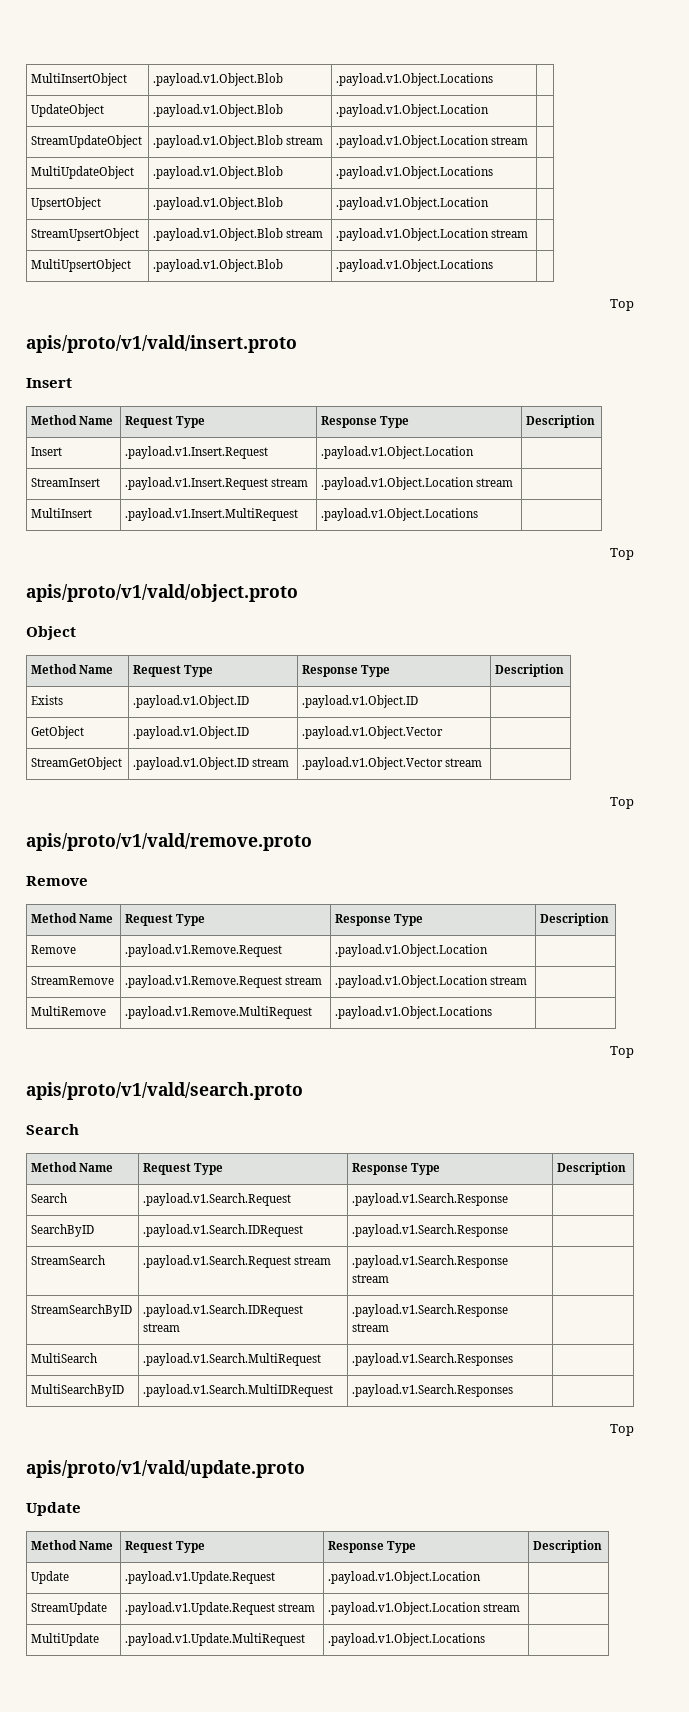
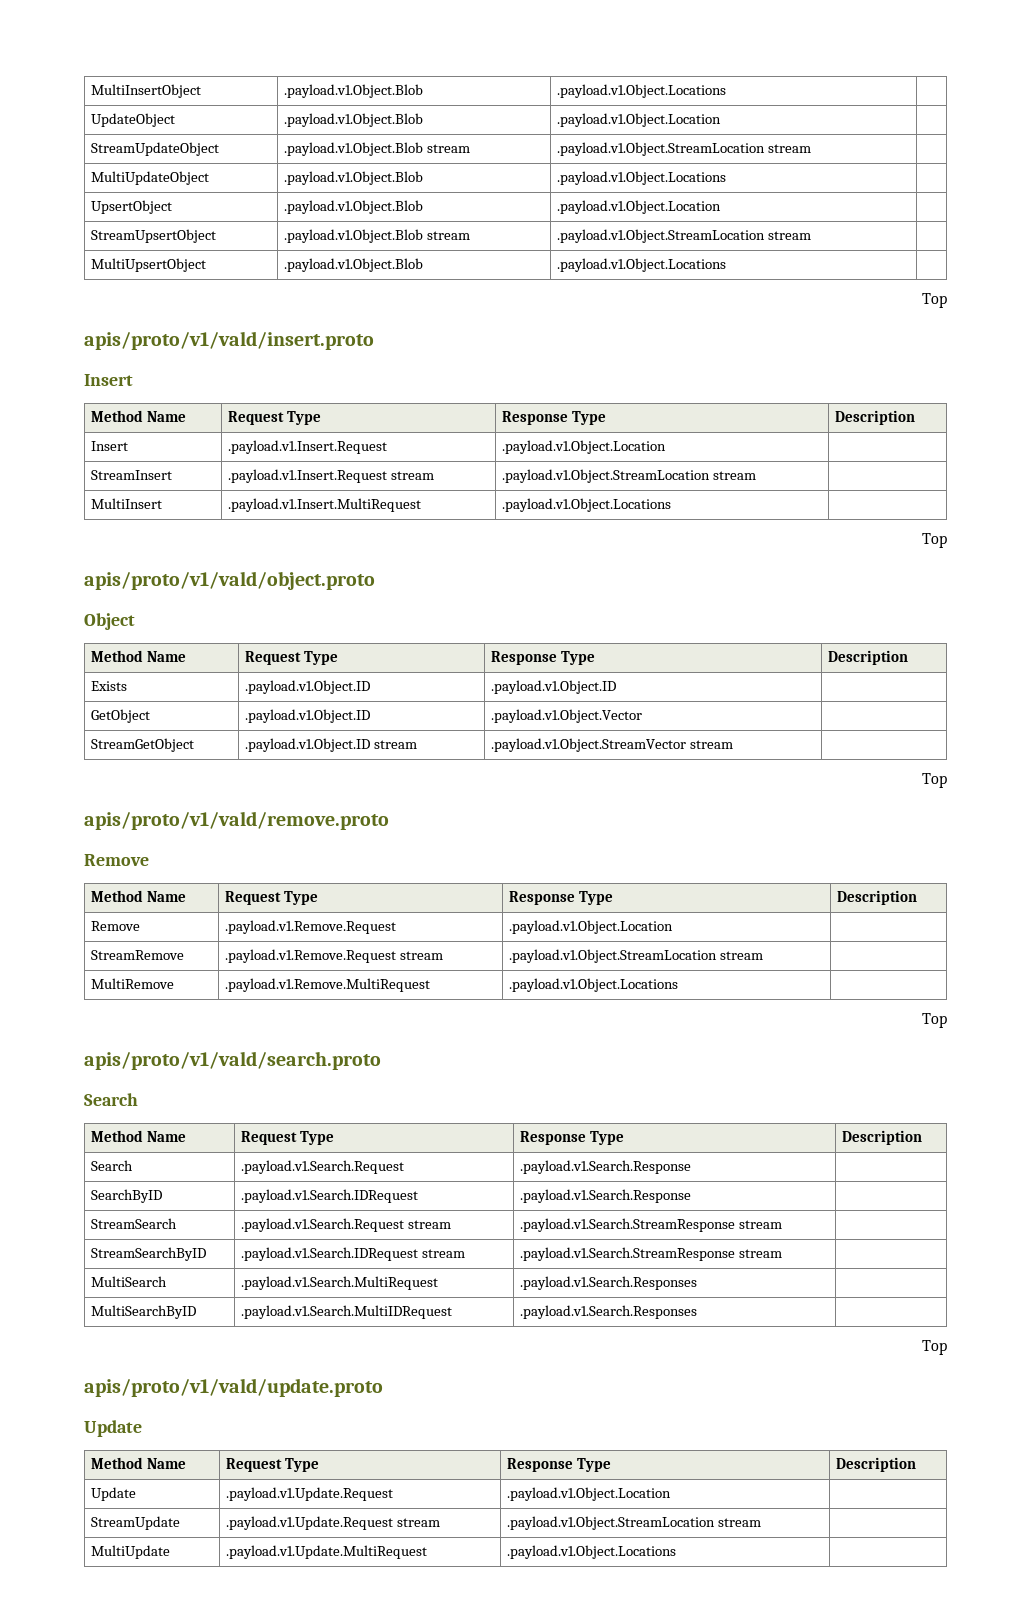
[336,135,490,148] .payload.v1.Object.Location -> [557,142,766,156] .payload.v1.Object.StreamLocation
[336,228,490,241] .payload.v1.Object.Location -> [557,229,766,243] .payload.v1.Object.StreamLocation
[321,477,475,490] .payload.v1.Object.Location -> [502,469,711,483] .payload.v1.Object.StreamLocation
[302,757,444,770] .payload.v1.Object.Vector -> [491,738,687,752] .payload.v1.Object.StreamVector
[335,975,489,988] .payload.v1.Object.Location -> [509,949,718,963] .payload.v1.Object.StreamLocation
[352,1255,509,1268] .payload.v1.Search.Response -> [520,1218,736,1232] .payload.v1.Search.StreamResponse
[352,1304,509,1317] .payload.v1.Search.Response -> [520,1247,736,1261] .payload.v1.Search.StreamResponse
[328,1602,482,1615] .payload.v1.Object.Location -> [507,1516,716,1530] .payload.v1.Object.StreamLocation

